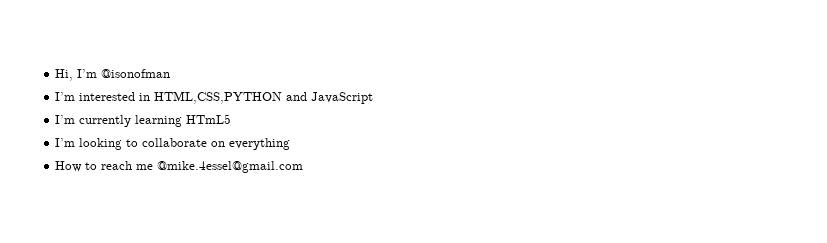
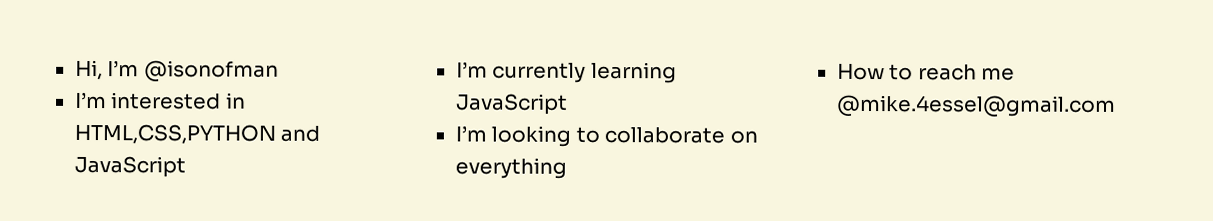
[186,114,232,124] HTmL5 -> [454,93,568,115] JavaScript

